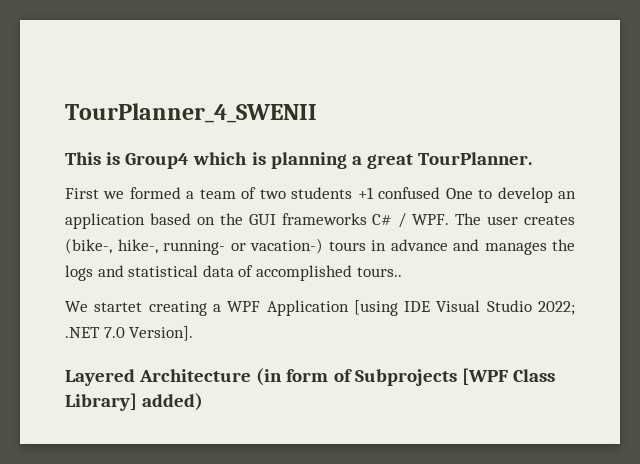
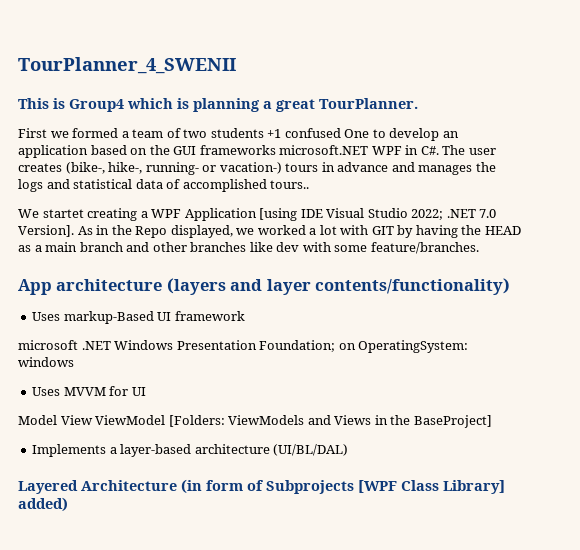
[372,213,450,228] C# / WPF. -> [279,145,439,155] microsoft.NET WPF in C#.
(194, 333) none -> [77,225,521,238] [18,242,479,254] [18,278,511,295] [32,311,245,324] [18,340,469,353] [18,357,74,367] [32,386,146,396] [18,415,492,428] [32,444,349,457] As in the Repo displayed, we worked a lot with GIT by having the HEAD as a main branch and other branches like dev with some feature/branches. // App architecture (layers and layer contents/functionality) // Uses markup-Based UI framework // microsoft .NET Windows Presentation Foundation; on OperatingSystem: windows // Uses MVVM for UI // Model View ViewModel [Folders: ViewModels and Views in the BaseProject] // Implements a layer-based architecture (UI/BL/DAL)

